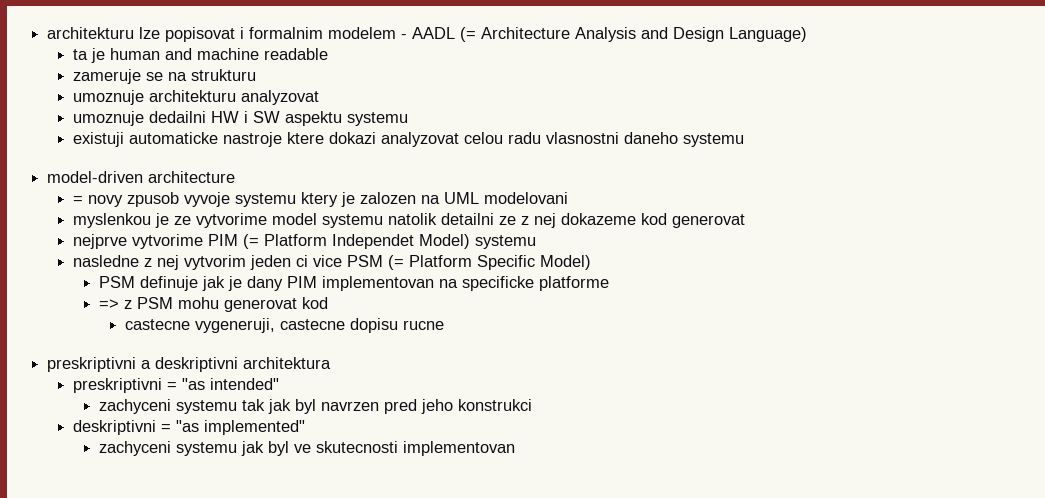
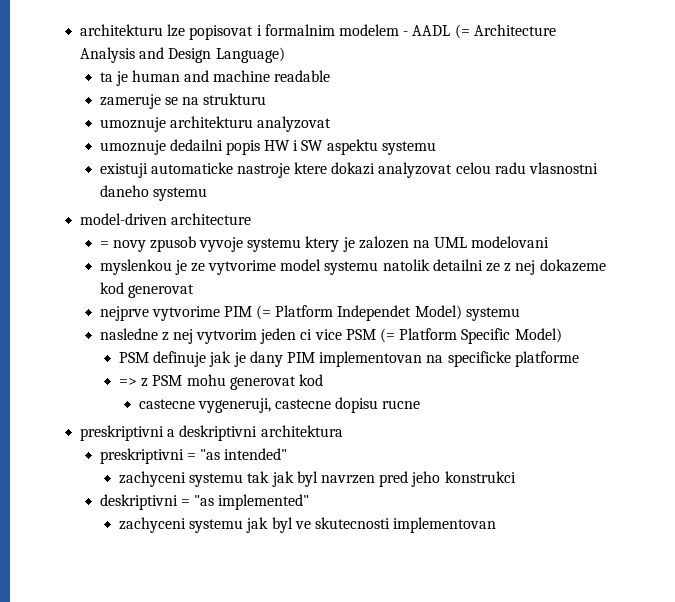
(206, 117) none -> [225,140,260,155] popis

